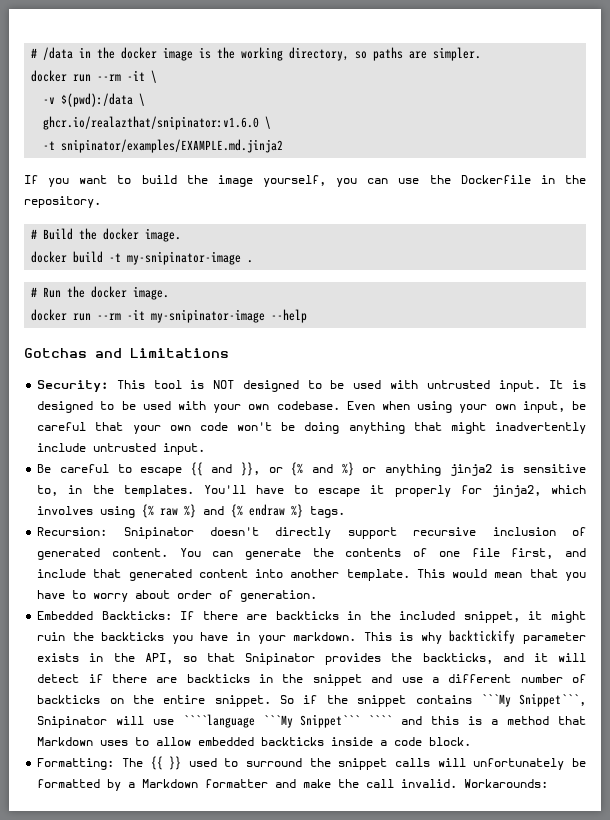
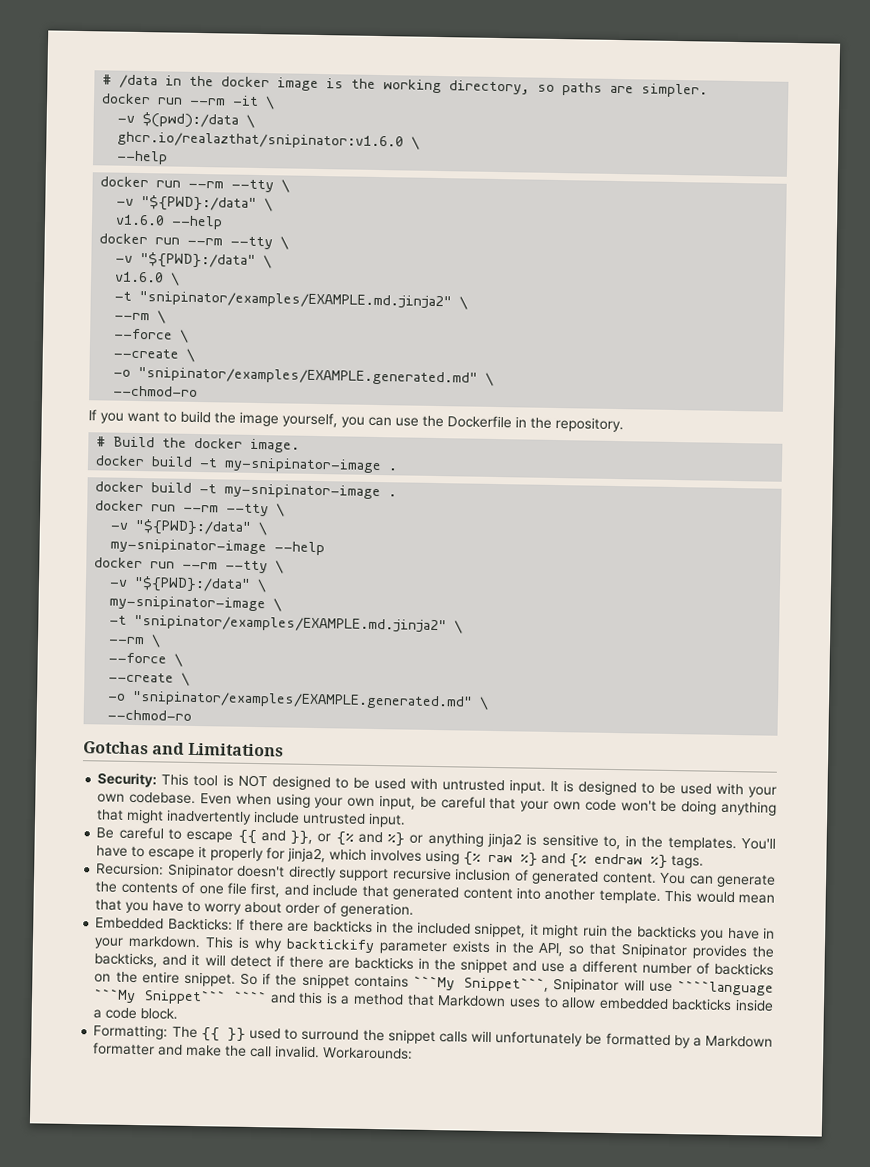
[43,139,284,153] -t snipinator/examples/EXAMPLE.md.jinja2 -> [116,150,169,165] [100,176,291,193] [116,195,274,212] [115,214,224,230] [99,233,290,250] [115,252,273,269] [115,271,181,286] [114,291,469,310] [114,310,167,324] [114,328,190,343] [113,348,196,362] [113,367,495,386] [113,385,199,398] --help // docker run --rm --tty \ // -v "${PWD}:/data" \ // v1.6.0 --help // docker run --rm --tty \ // -v "${PWD}:/data" \ // v1.6.0 \ // -t "snipinator/examples/EXAMPLE.md.jinja2" \ // --rm \ // --force \ // --create \ // -o "snipinator/examples/EXAMPLE.generated.md" \ // --chmod-ro
[31,286,170,300] [31,309,308,323] # Run the docker image. // docker run --rm -it my-snipinator-image --help -> [95,481,398,500] [95,500,286,517] [110,518,269,536] [110,538,326,556] [94,557,285,574] [109,575,268,593] [109,595,283,612] [109,614,464,634] [108,634,162,648] [108,652,184,667] [108,672,191,686] [107,690,490,710] [107,709,193,721] docker build -t my-snipinator-image . // docker run --rm --tty \ // -v "${PWD}:/data" \ // my-snipinator-image --help // docker run --rm --tty \ // -v "${PWD}:/data" \ // my-snipinator-image \ // -t "snipinator/examples/EXAMPLE.md.jinja2" \ // --rm \ // --force \ // --create \ // -o "snipinator/examples/EXAMPLE.generated.md" \ // --chmod-ro

